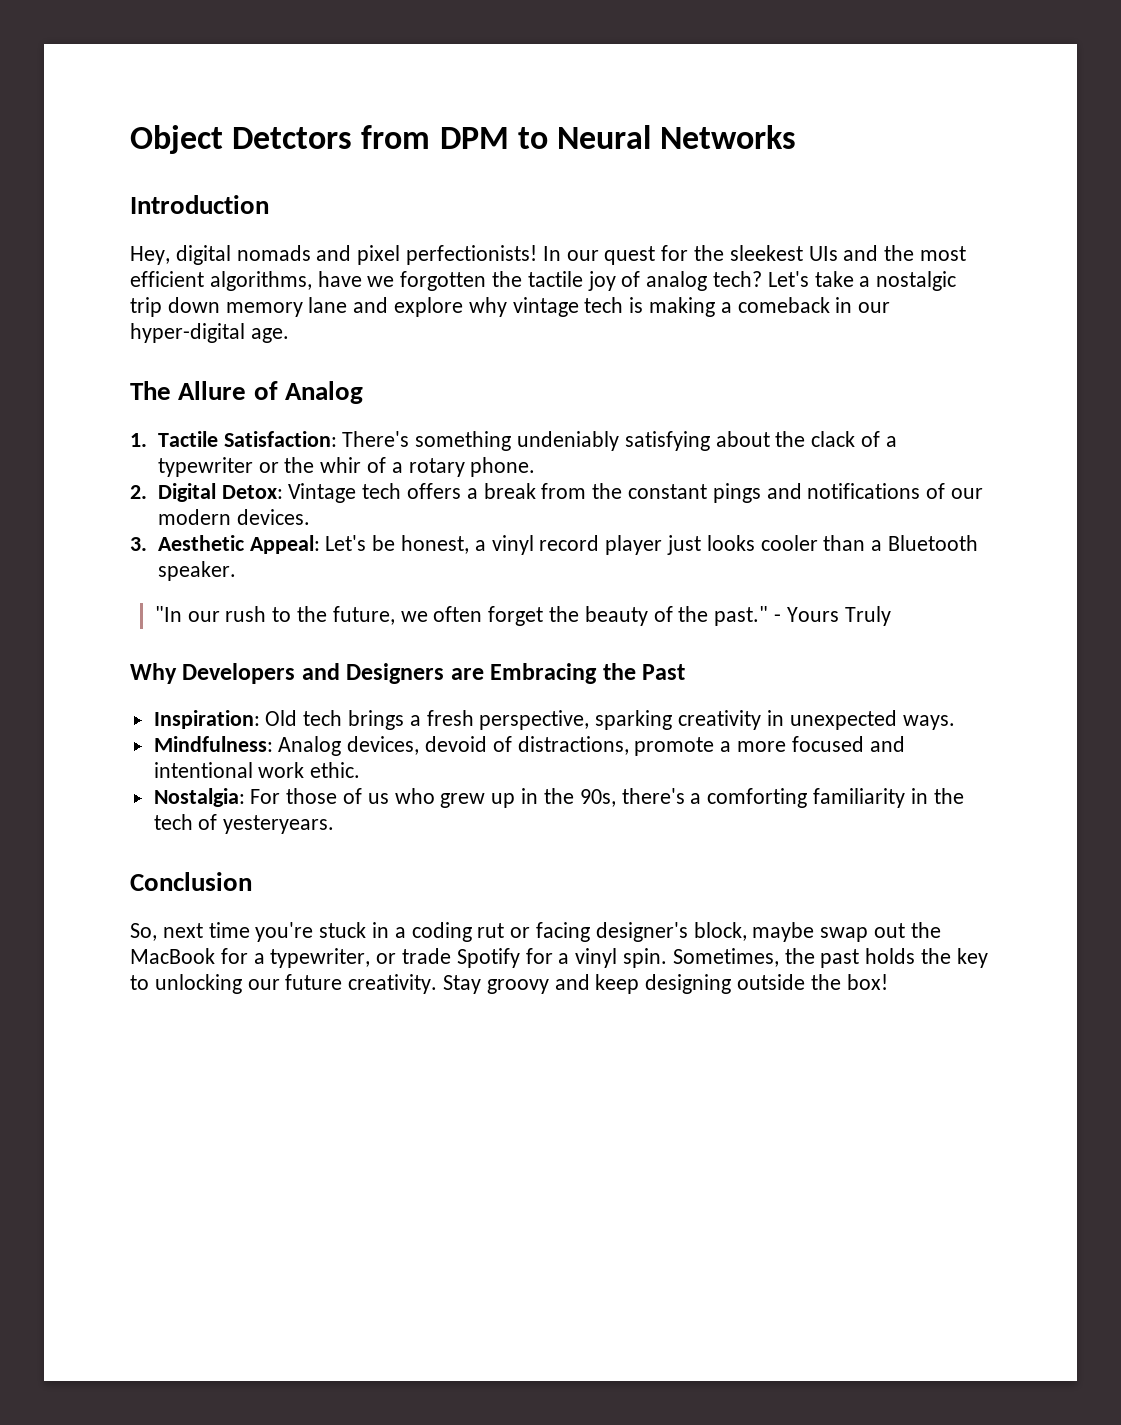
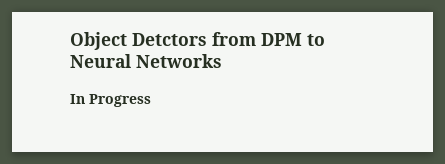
[130,195,269,214] [130,245,967,265] [130,271,957,291] [130,297,891,317] [130,323,289,343] [130,381,363,404] [130,431,897,451] [157,457,536,477] [130,483,984,503] [157,509,310,525] [130,535,979,555] [157,561,236,581] [154,606,891,626] [130,663,686,684] [153,710,955,730] [153,736,905,756] [153,762,361,778] [153,788,964,808] [153,814,335,834] [130,872,252,891] [130,922,941,942] [130,948,988,968] [130,974,888,994] Introduction // Hey, digital nomads and pixel perfectionists! In our quest for the sleekest UIs and the most efficient algorithms, have we forgotten the tactile joy of analog tech? Let's take a nostalgic trip down memory lane and explore why vintage tech is making a comeback in our hyper-digital age. // The Allure of Analog // 1. Tactile Satisfaction: There's something undeniably satisfying about the clack of a typewriter or the whir of a rotary phone. // 2. Digital Detox: Vintage tech offers a break from the constant pings and notifications of our modern devices. // 3. Aesthetic Appeal: Let's be honest, a vinyl record player just looks cooler than a Bluetooth speaker. // "In our rush to the future, we often forget the beauty of the past." - Yours Truly // Why Developers and Designers are Embracing the Past // Inspiration: Old tech brings a fresh perspective, sparking creativity in unexpected ways. // Mindfulness: Analog devices, devoid of distractions, promote a more focused and intentional work ethic. // Nostalgia: For those of us who grew up in the 90s, there's a comforting familiarity in the tech of yesteryears. // Conclusion // So, next time you're stuck in a coding rut or facing designer's block, maybe swap out the MacBook for a typewriter, or trade Spotify for a vinyl spin. Sometimes, the past holds the key to unlocking our future creativity. Stay groovy and keep designing outside the box! -> [70,94,151,107] In Progress

